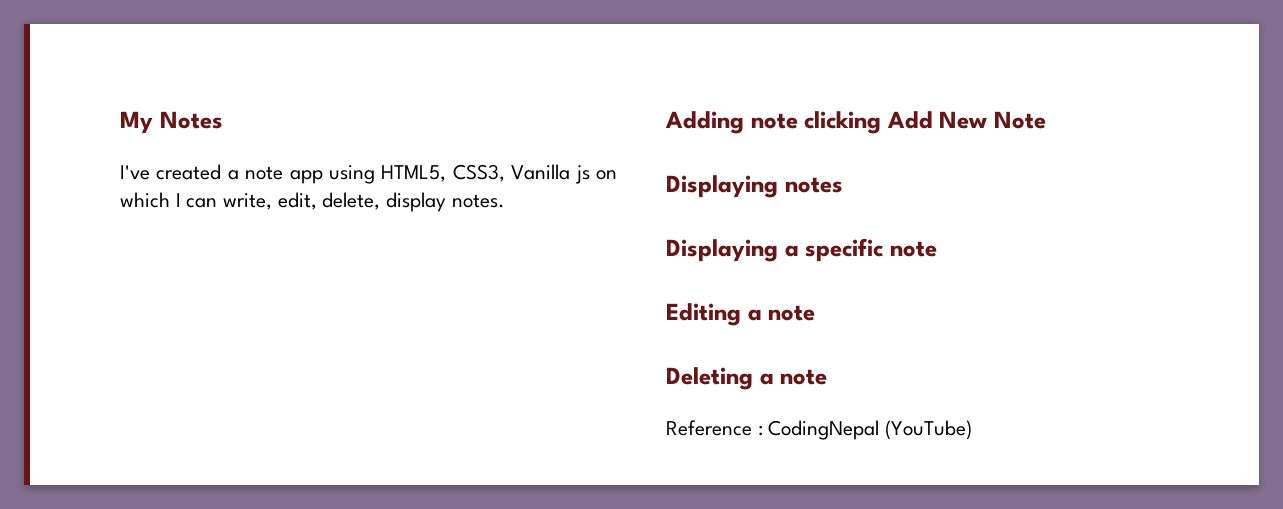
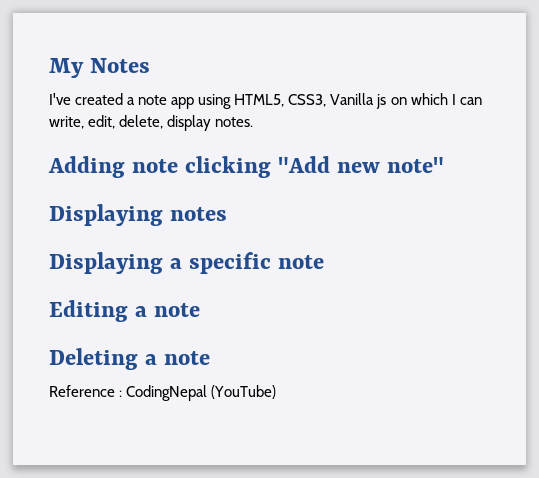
[886,111,1047,129] Add New Note -> [278,156,445,173] "Add new note"

